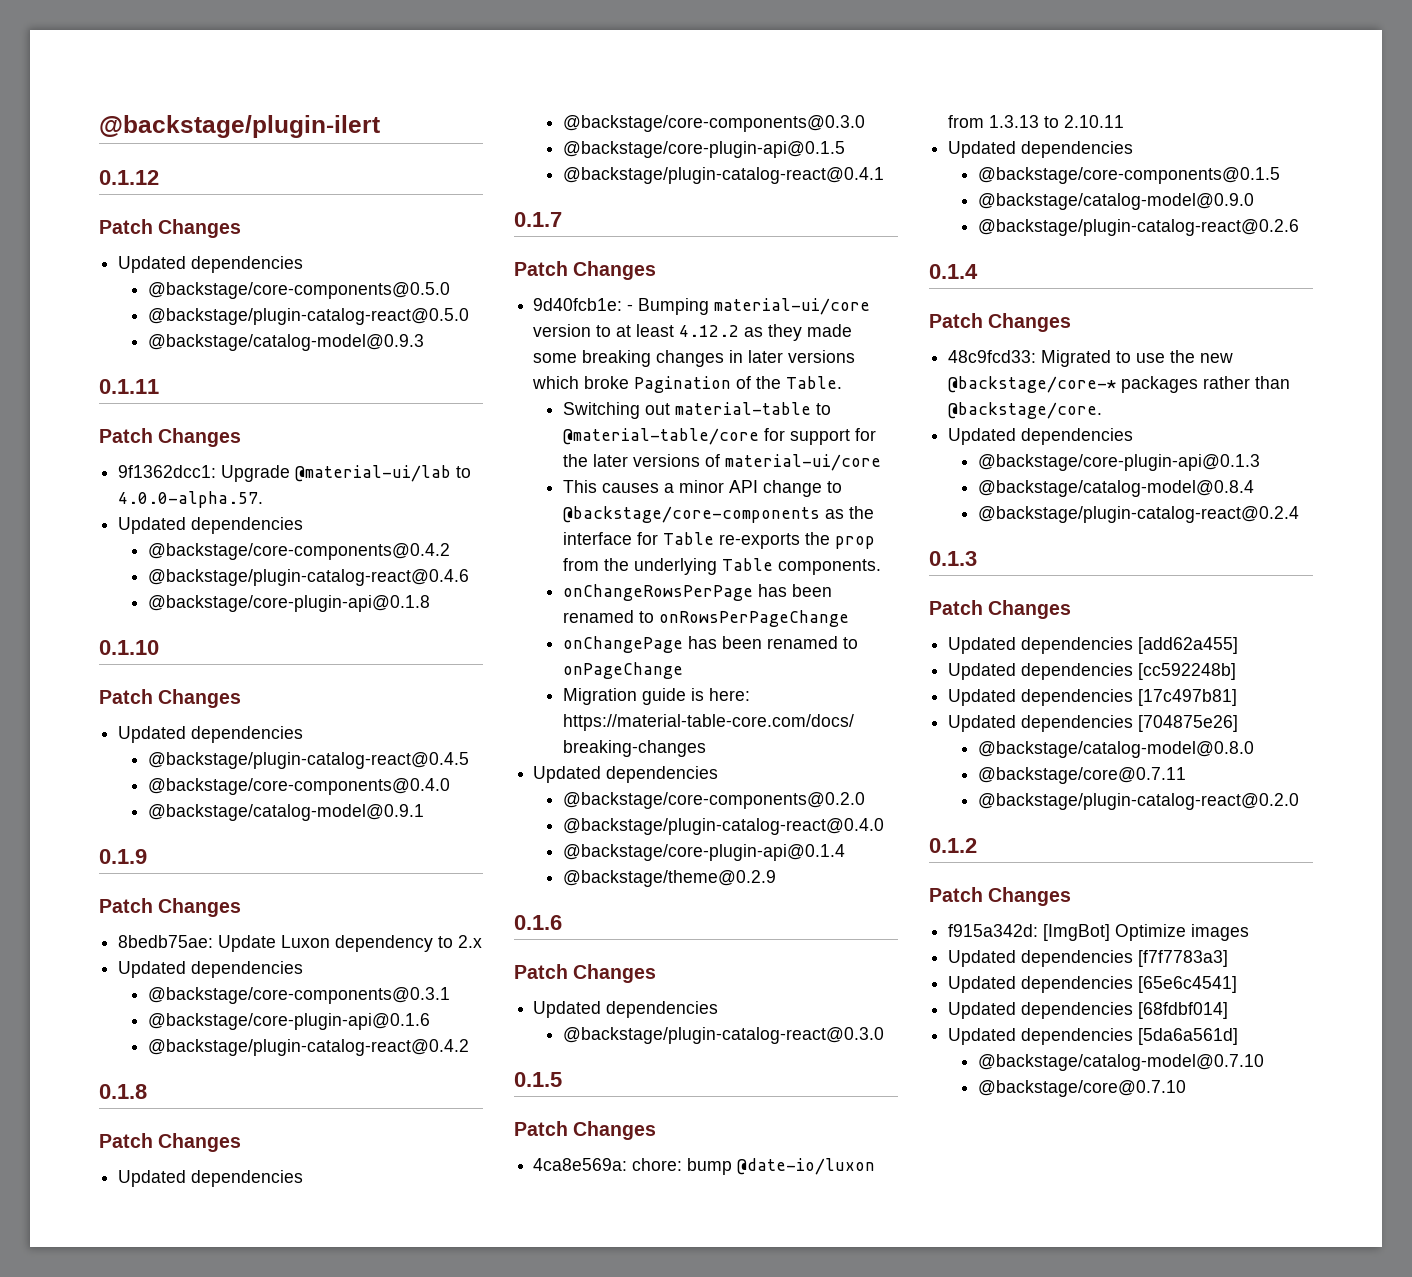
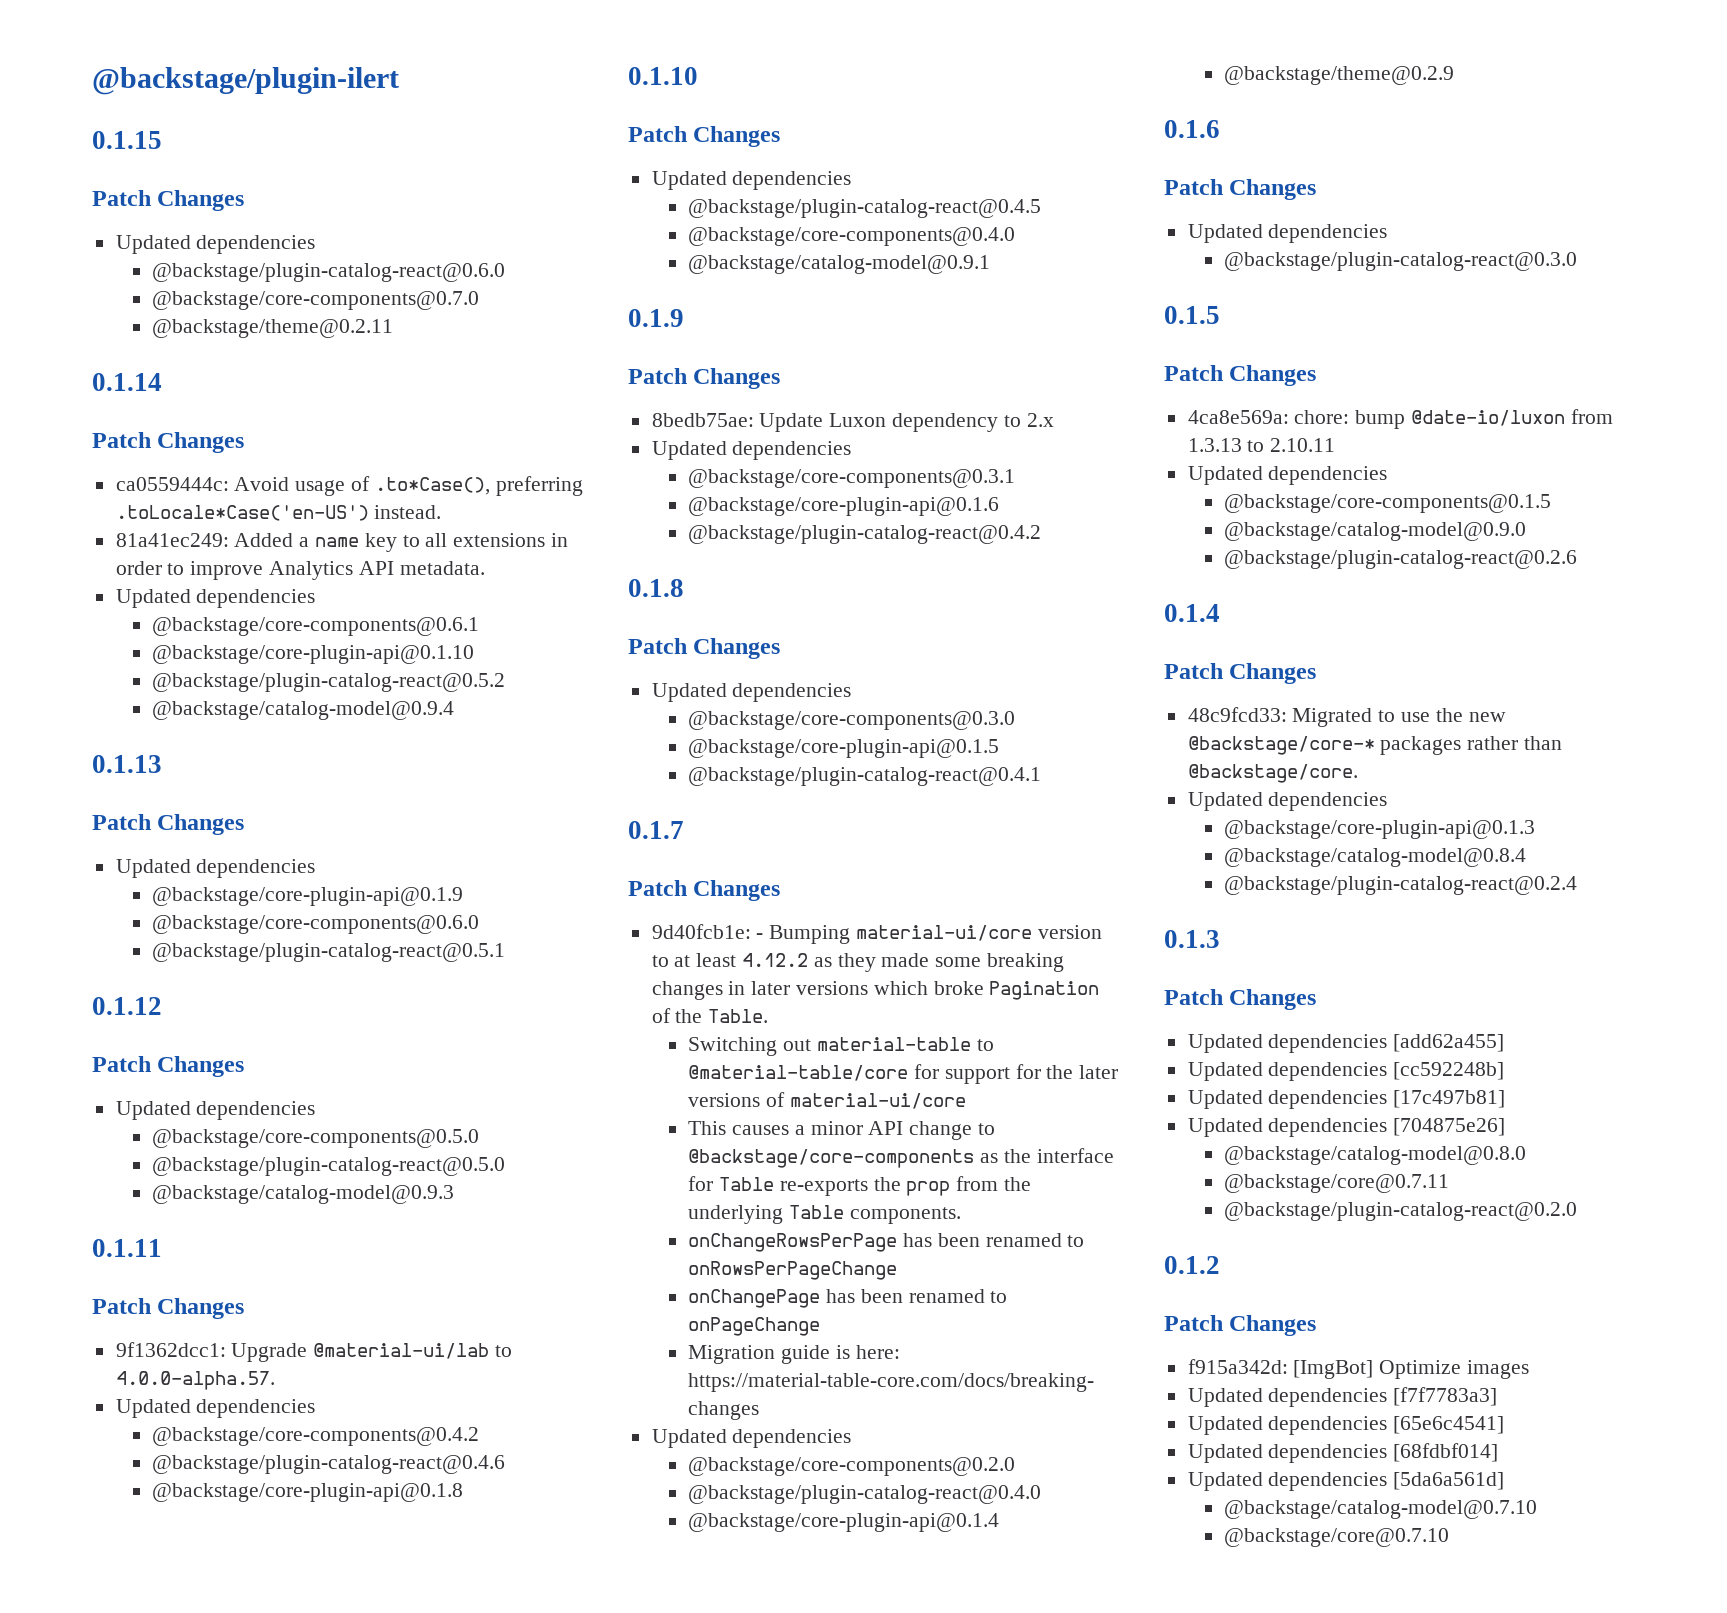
(380, 126) none -> [92,131,162,149] [92,190,245,211] [115,235,316,254] [152,263,506,282] [152,291,480,310] [152,319,394,338] [92,373,162,391] [92,432,245,453] [115,476,583,496] [115,505,442,521] [115,533,569,552] [115,561,485,580] [115,589,316,608] [152,617,480,636] [152,645,475,664] [152,673,506,692] [152,701,455,720] [92,755,162,773] [92,814,245,835] [115,859,316,878] [152,887,464,906] [152,915,480,934] [152,943,506,962] // 0.1.15 // Patch Changes // Updated dependencies // @backstage/plugin-catalog-react@0.6.0 // @backstage/core-components@0.7.0 // @backstage/theme@0.2.11 // 0.1.14 // Patch Changes // ca0559444c: Avoid usage of .to*Case(), preferring .toLocale*Case('en-US') instead. // 81a41ec249: Added a name key to all extensions in order to improve Analytics API metadata. // Updated dependencies // @backstage/core-components@0.6.1 // @backstage/core-plugin-api@0.1.10 // @backstage/plugin-catalog-react@0.5.2 // @backstage/catalog-model@0.9.4 // 0.1.13 // Patch Changes // Updated dependencies // @backstage/core-plugin-api@0.1.9 // @backstage/core-components@0.6.0 // @backstage/plugin-catalog-react@0.5.1

